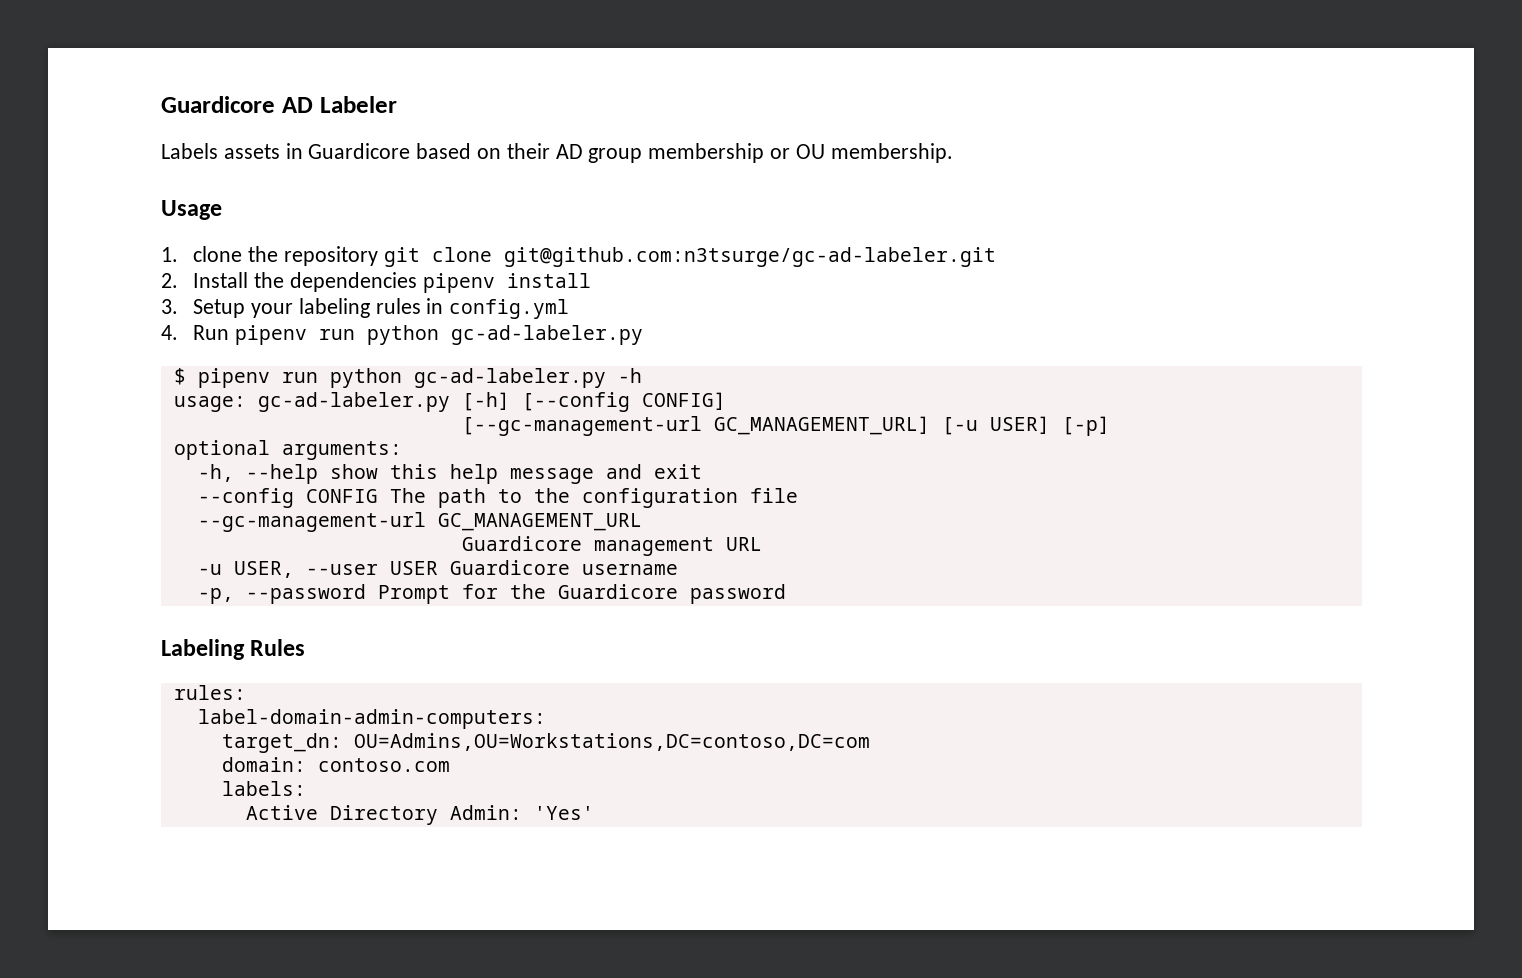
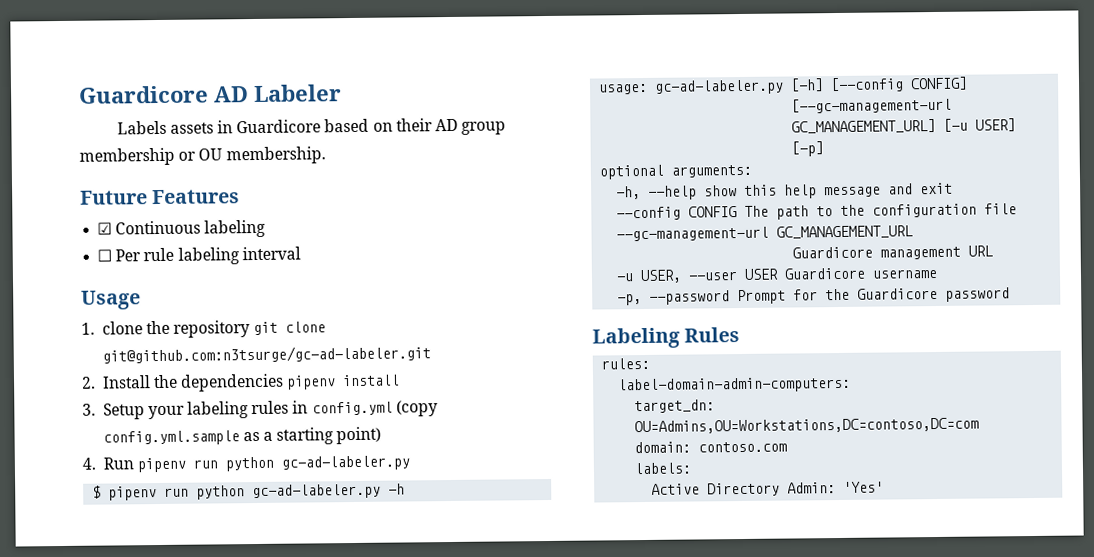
(953, 153) none -> [80,189,241,205] [97,219,267,238] [97,246,301,265] // Future Features // ☑ Continuous labeling // ☐ Per rule labeling interval
(570, 309) none -> [395,400,438,417] [102,426,382,446] (copy config.yml.sample as a starting point)

